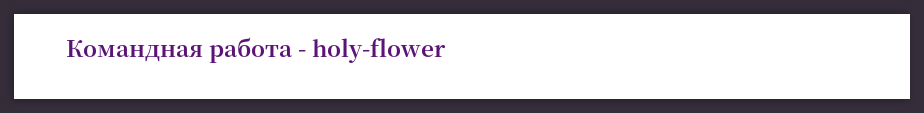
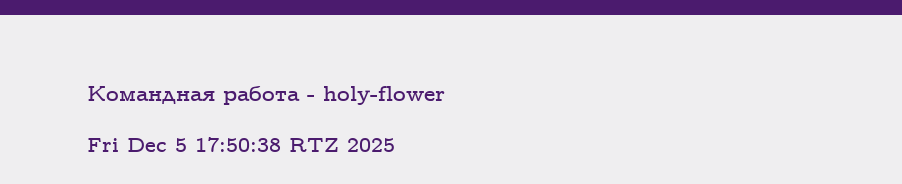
(447, 50) none -> [87,137,395,152] // Fri Dec 5 17:50:38 RTZ 2025

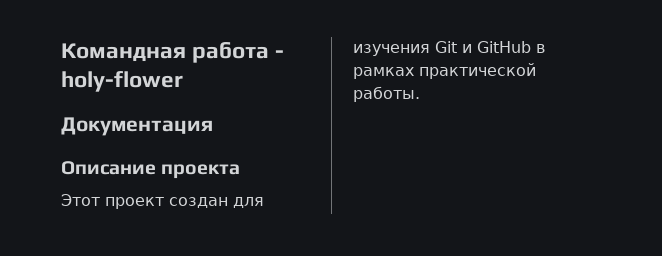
[87,137,395,152] Fri Dec 5 17:50:38 RTZ 2025 -> [61,117,213,136] [61,161,241,179] [61,194,264,209] [353,41,545,56] [353,63,536,79] [353,86,420,102] Документация // Описание проекта // Этот проект создан для изучения Git и GitHub в рамках практической работы.

